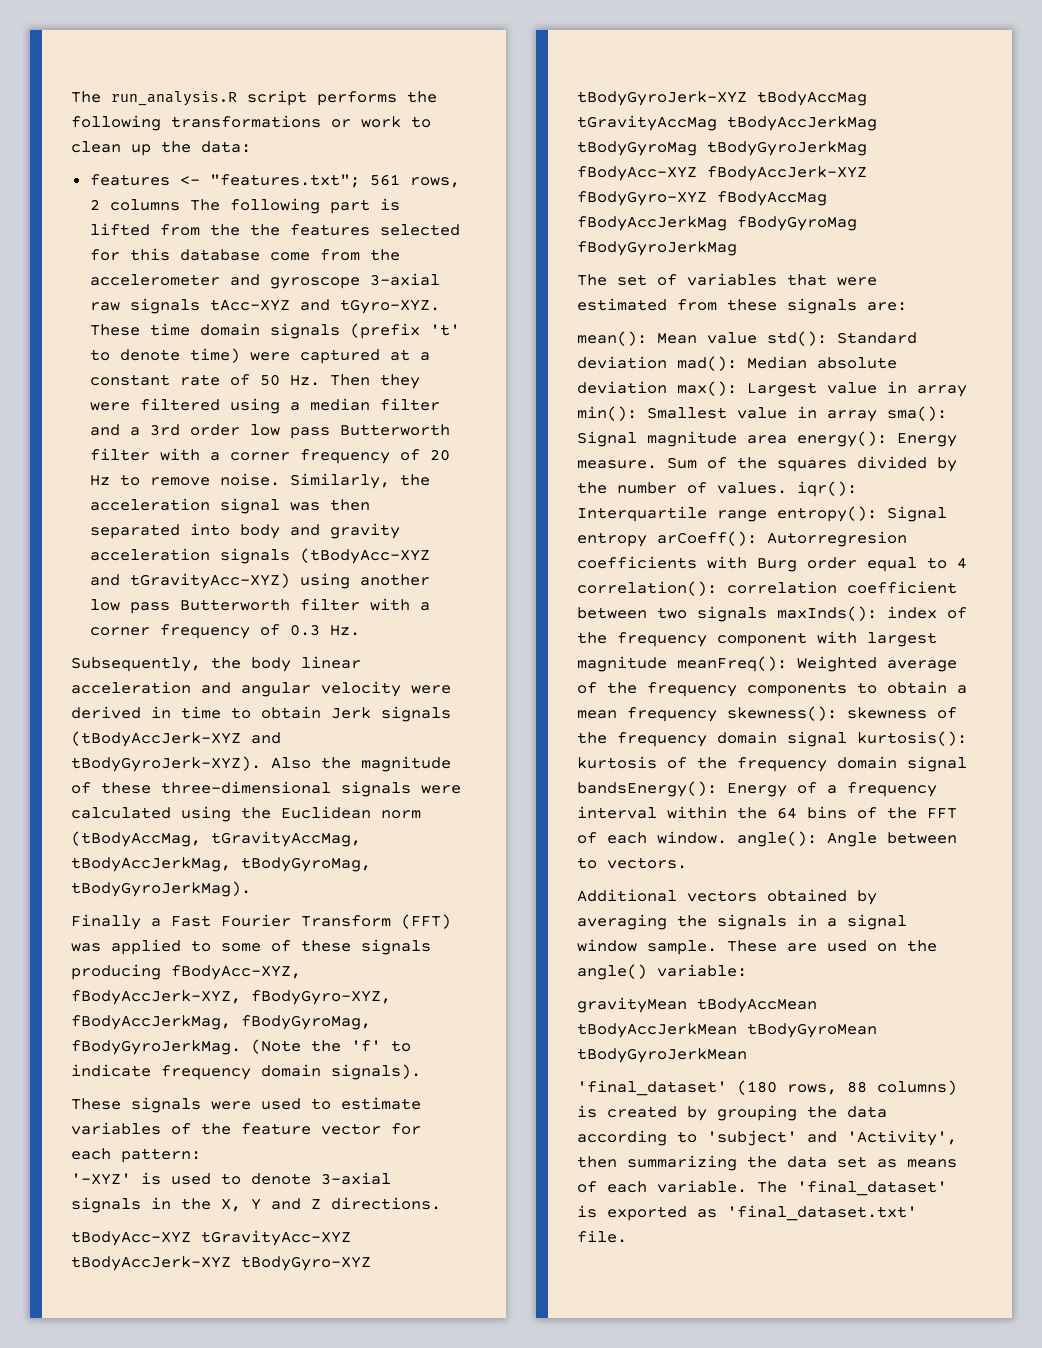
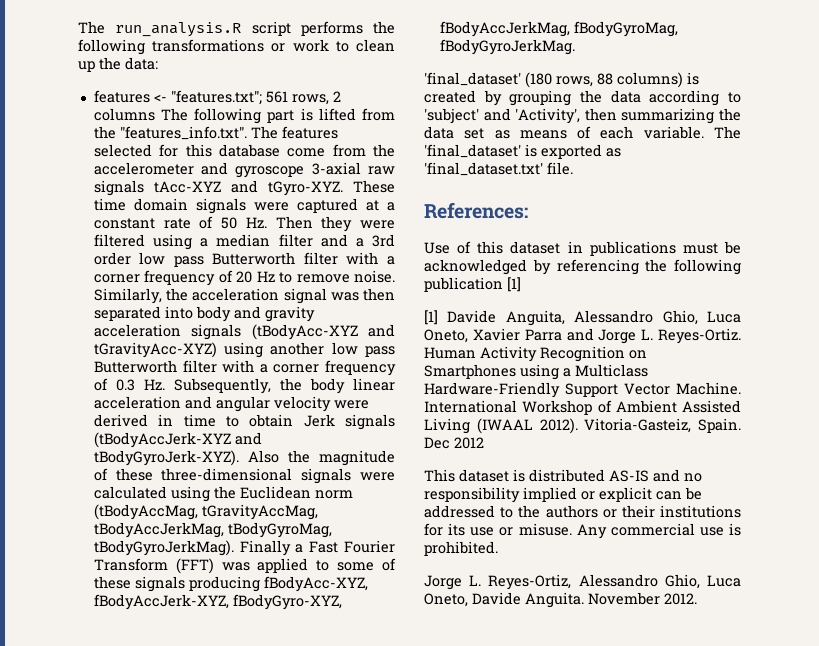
[249,224,280,236] the -> [119,126,278,140] "features_info.txt". The
[349,323,460,339] [89,348,240,363] (prefix 't' to denote time) -> (246, 206) none
(360, 630) // -> (165, 384) none
(251, 889) // -> (234, 548) none
[251,1039,411,1054] [71,1064,421,1080] [71,1097,421,1113] [71,1122,421,1135] [71,1148,201,1163] [71,1172,391,1185] [71,1197,441,1213] [71,1230,351,1246] [71,1256,371,1271] [577,91,867,106] [577,115,877,131] [577,141,867,156] [577,166,867,181] [577,191,827,206] [577,216,857,231] [577,241,737,256] [577,273,877,286] [577,298,907,314] [577,331,917,346] [577,356,897,371] [577,381,967,397] [577,406,947,422] [577,431,957,447] [577,456,957,472] [577,481,857,497] [577,506,947,522] [577,531,907,547] [577,556,967,572] [577,581,957,596] [577,606,967,622] [577,631,937,647] [577,656,957,672] [577,681,967,697] [577,706,957,722] [577,731,967,747] [577,756,967,772] [577,781,937,797] [577,806,957,819] [577,831,957,847] [577,857,687,869] [577,889,877,905] [577,914,907,930] [577,939,937,955] [577,964,747,980] [577,997,817,1013] [577,1023,877,1038] [577,1048,747,1063] (Note the 'f' to indicate frequency domain signals). // These signals were used to estimate variables of the feature vector for each pattern: // '-XYZ' is used to denote 3-axial signals in the X, Y and Z directions. // tBodyAcc-XYZ tGravityAcc-XYZ tBodyAccJerk-XYZ tBodyGyro-XYZ tBodyGyroJerk-XYZ tBodyAccMag tGravityAccMag tBodyAccJerkMag tBodyGyroMag tBodyGyroJerkMag fBodyAcc-XYZ fBodyAccJerk-XYZ fBodyGyro-XYZ fBodyAccMag fBodyAccJerkMag fBodyGyroMag fBodyGyroJerkMag // The set of variables that were estimated from these signals are: // mean(): Mean value std(): Standard deviation mad(): Median absolute deviation max(): Largest value in array min(): Smallest value in array sma(): Signal magnitude area energy(): Energy measure. Sum of the squares divided by the number of values. iqr(): Interquartile range entropy(): Signal entropy arCoeff(): Autorregresion coefficients with Burg order equal to 4 correlation(): correlation coefficient between two signals maxInds(): index of the frequency component with largest magnitude meanFreq(): Weighted average of the frequency components to obtain a mean frequency skewness(): skewness of the frequency domain signal kurtosis(): kurtosis of the frequency domain signal bandsEnergy(): Energy of a frequency interval within the 64 bins of the FFT of each window. angle(): Angle between to vectors. // Additional vectors obtained by averaging the signals in a signal window sample. These are used on the angle() variable: // gravityMean tBodyAccMean tBodyAccJerkMean tBodyGyroMean tBodyGyroJerkMean -> (575, 47) none
(627, 1236) none -> [424,202,528,219] [424,241,741,256] [424,259,741,275] [424,277,521,292] [424,310,741,326] [424,328,741,344] [424,346,647,362] [424,364,648,380] [424,382,741,398] [424,400,741,415] [424,418,741,434] [424,437,484,449] [424,469,702,482] [424,487,702,503] [424,505,741,518] [424,523,741,539] [424,541,498,556] [424,574,741,590] [424,592,697,608] // References: // Use of this dataset in publications must be acknowledged by referencing the following publication [1] // [1] Davide Anguita, Alessandro Ghio, Luca Oneto, Xavier Parra and Jorge L. Reyes-Ortiz. Human Activity Recognition on Smartphones using a Multiclass Hardware-Friendly Support Vector Machine. International Workshop of Ambient Assisted Living (IWAAL 2012). Vitoria-Gasteiz, Spain. Dec 2012 // This dataset is distributed AS-IS and no responsibility implied or explicit can be addressed to the authors or their institutions for its use or misuse. Any commercial use is prohibited. // Jorge L. Reyes-Ortiz, Alessandro Ghio, Luca Oneto, Davide Anguita. November 2012.

